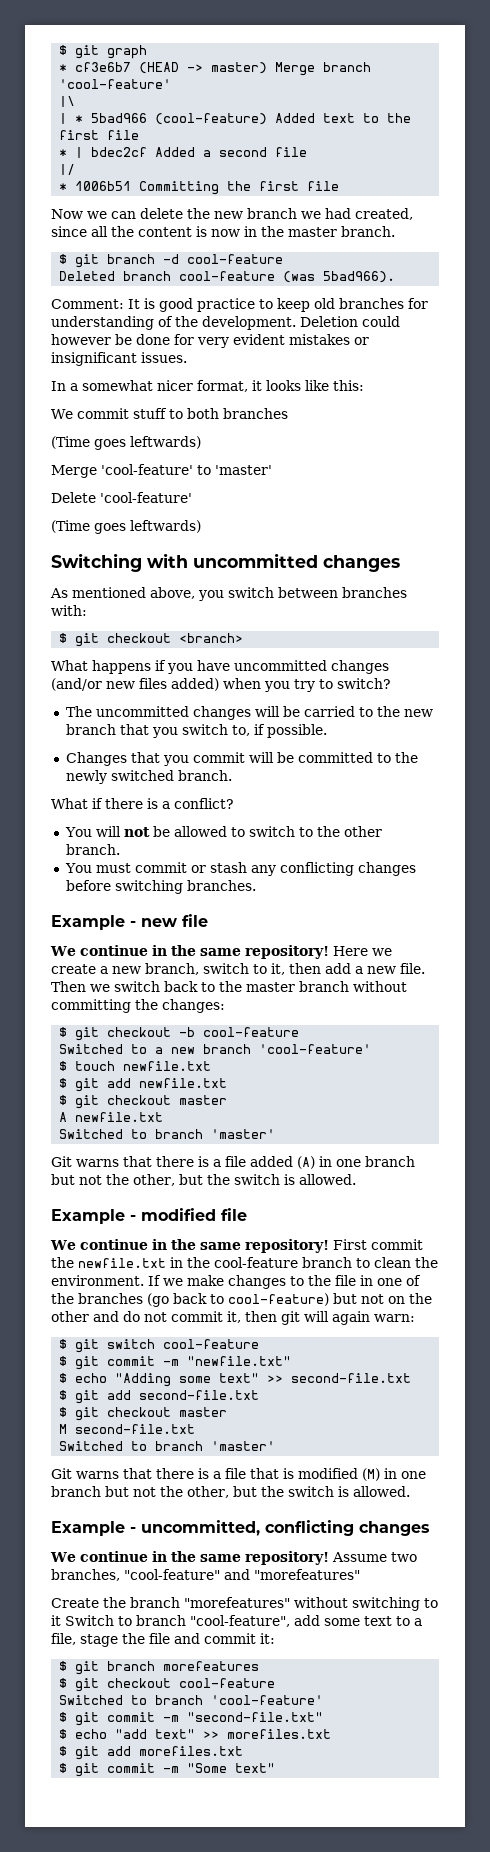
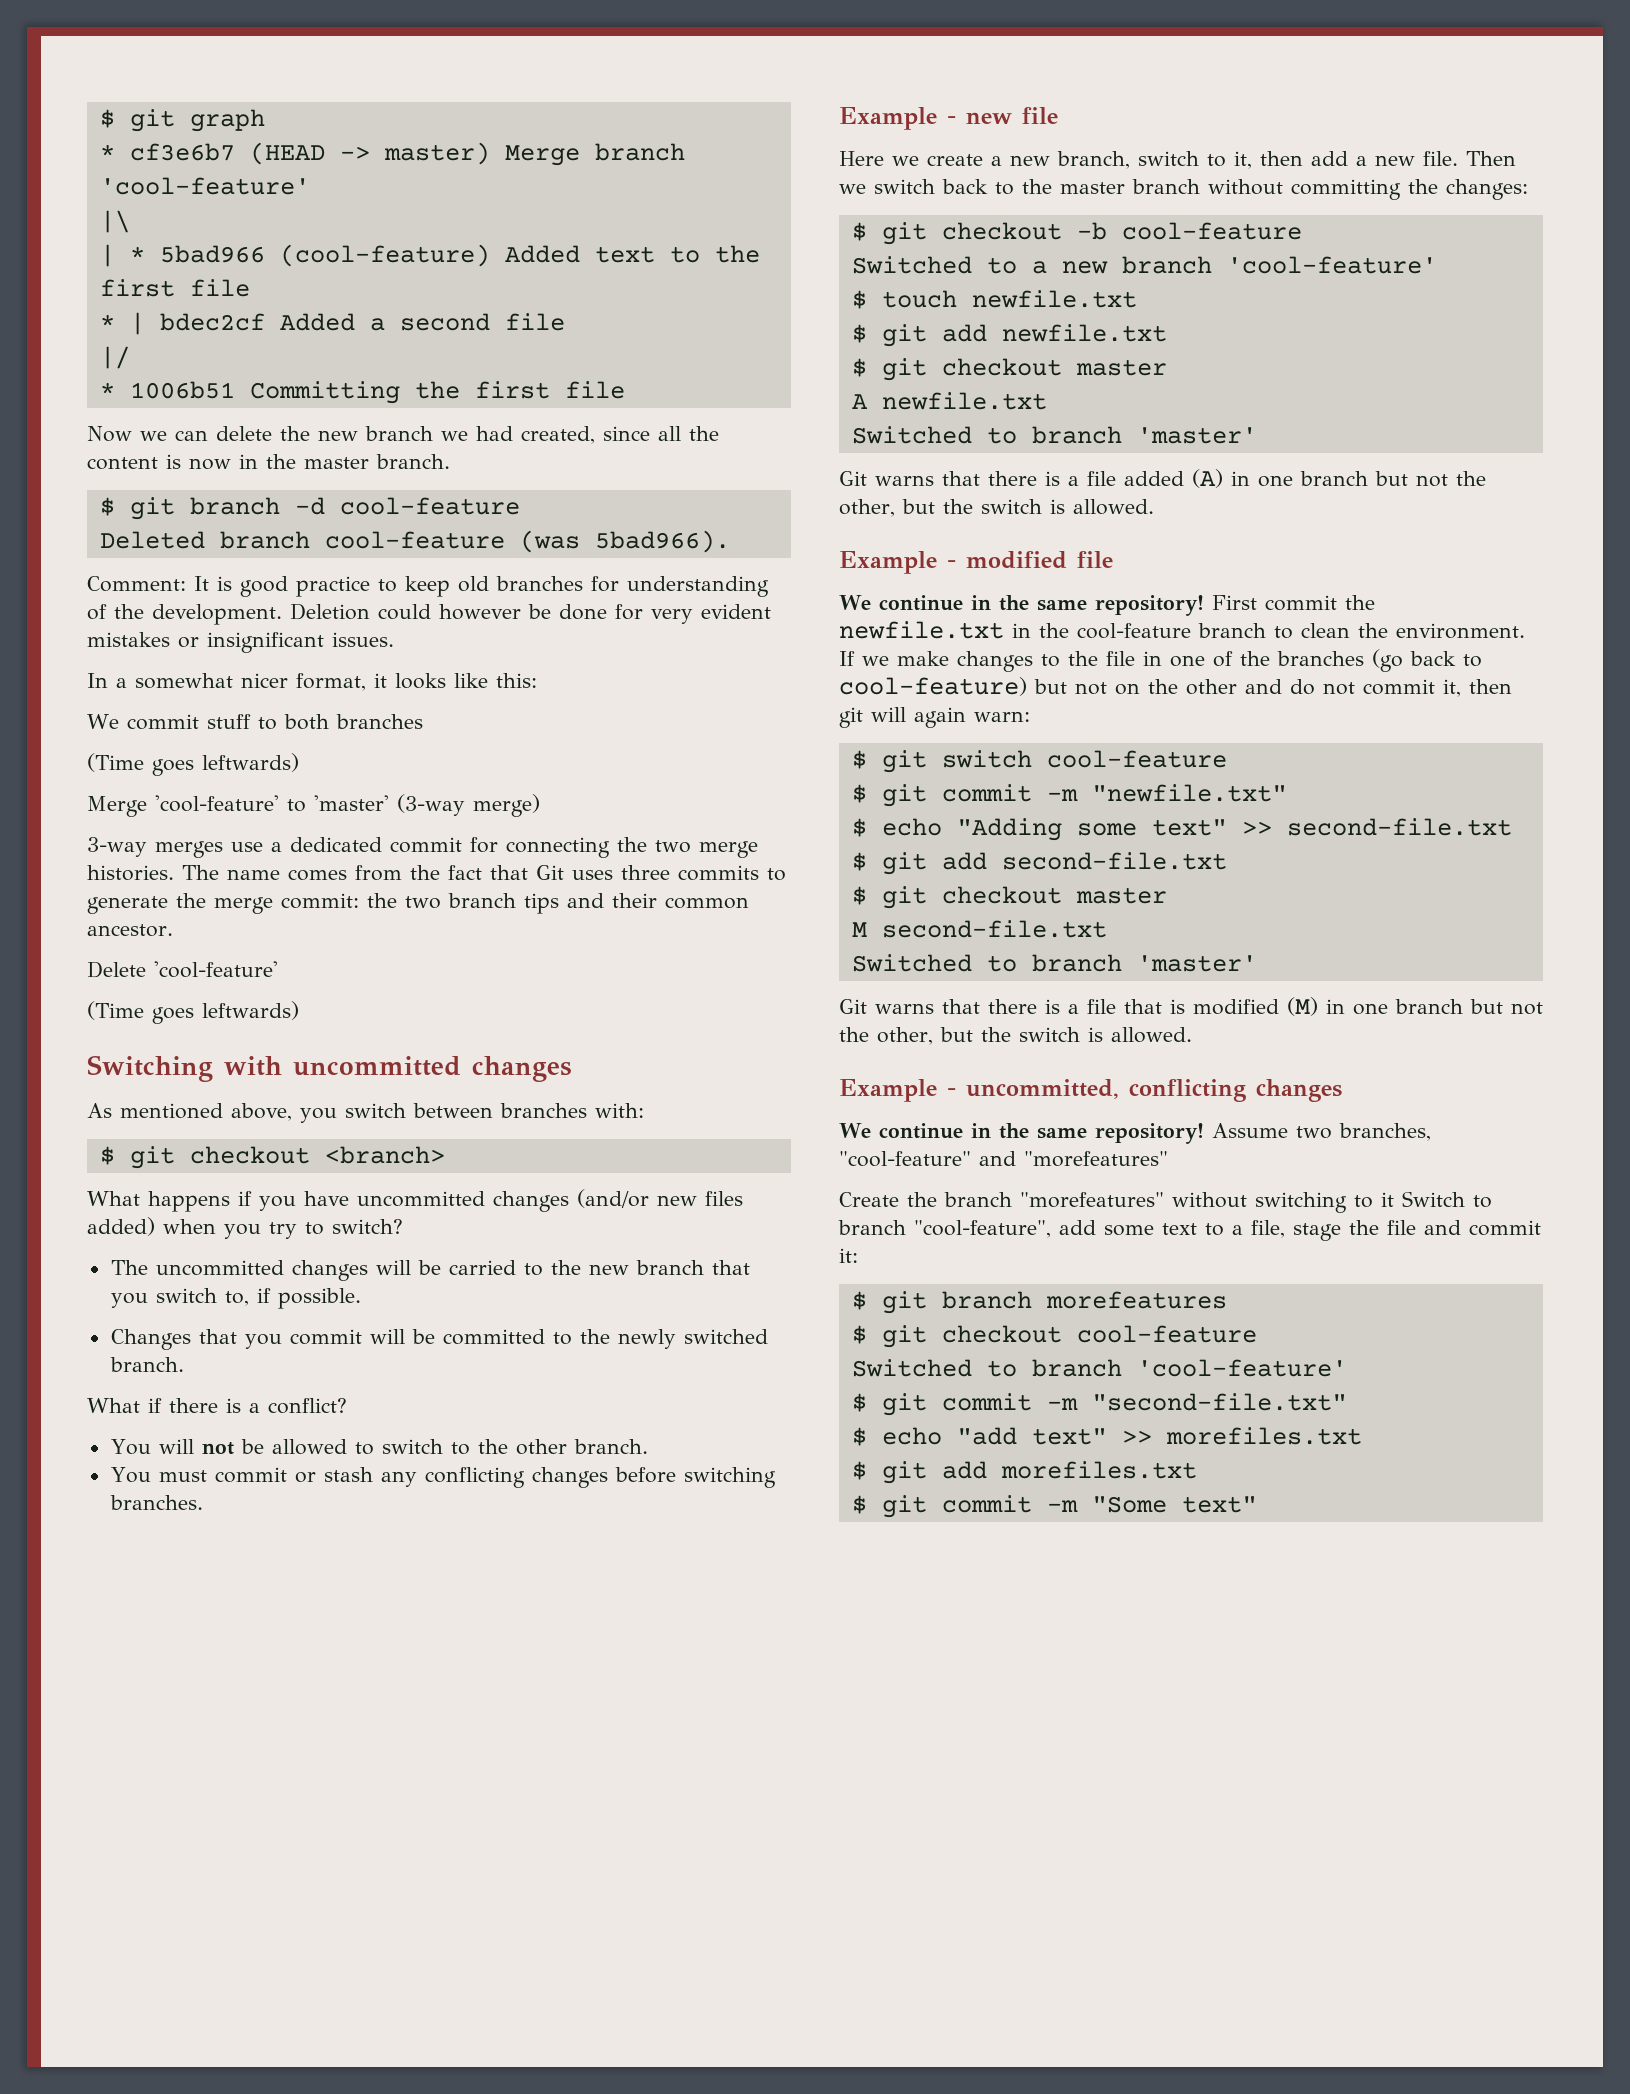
(272, 470) none -> [397,794,540,817] [87,837,758,858] [87,865,786,881] [87,893,749,914] [87,924,173,937] (3-way merge) // 3-way merges use a dedicated commit for connecting the two merge histories. The name comes from the fact that Git uses three commits to generate the merge commit: the two branch tips and their common ancestor.
[50,945,329,959] We continue in the same repository! -> (1058, 115) none

